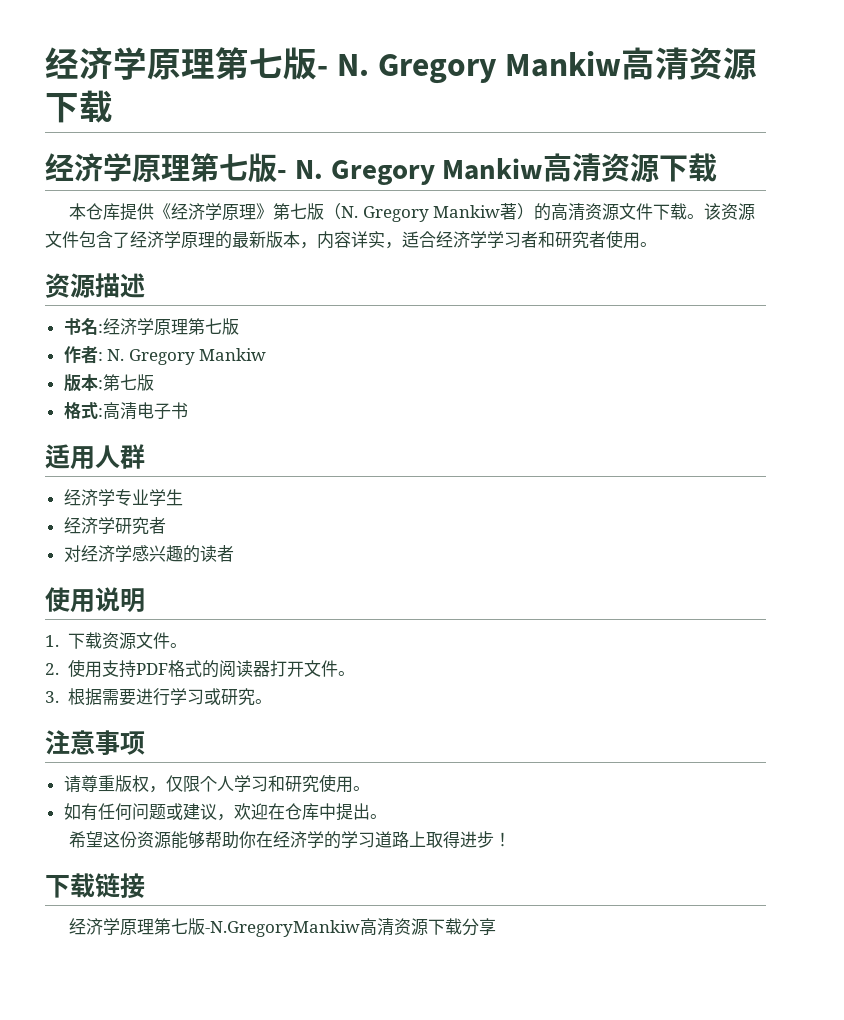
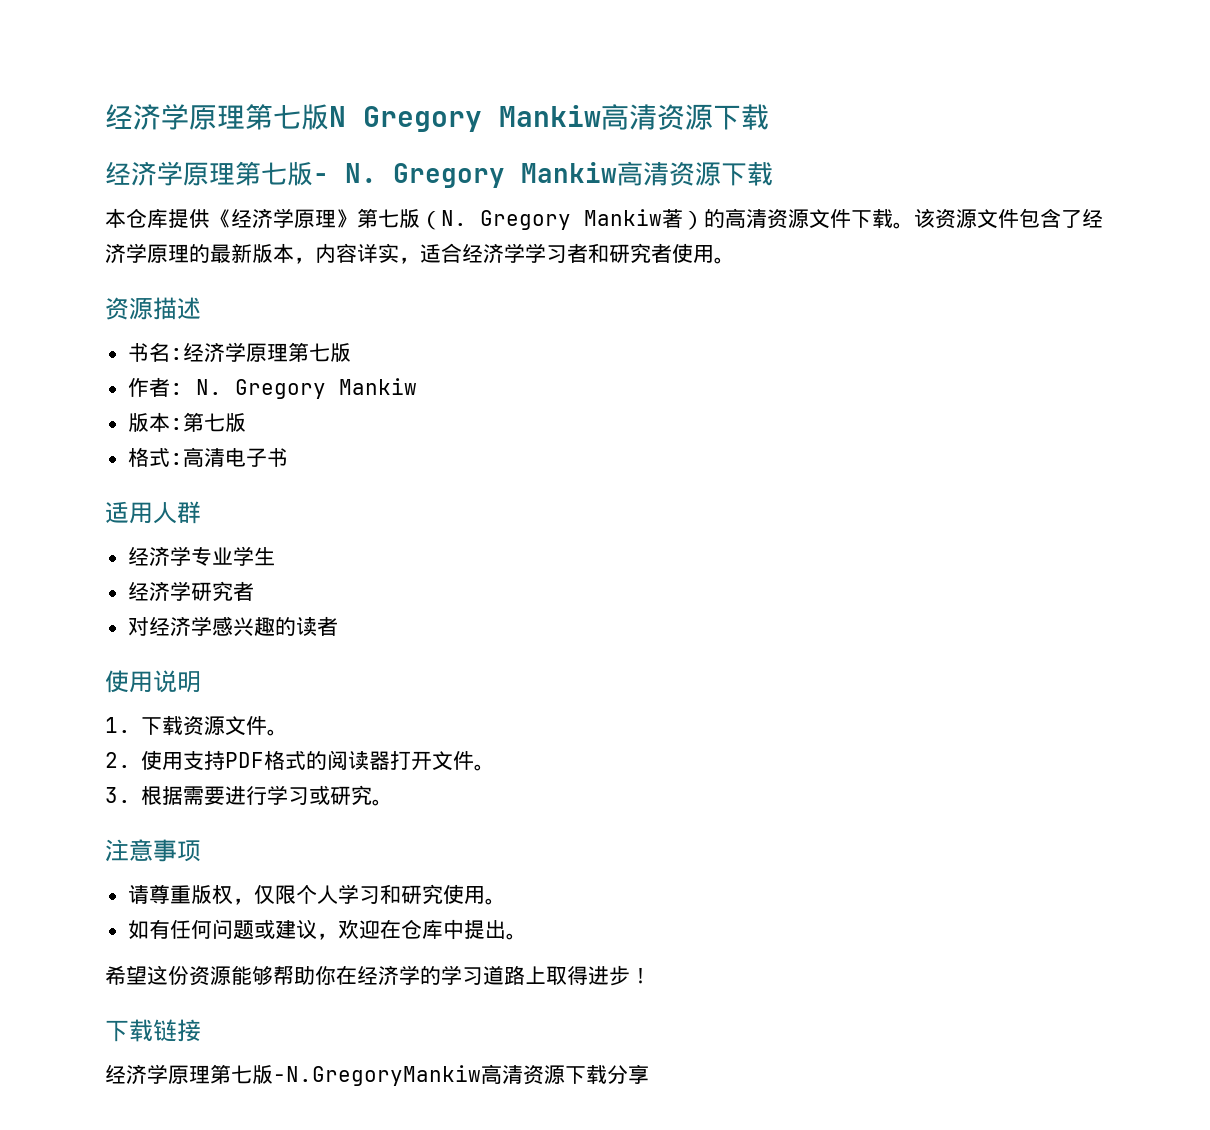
[45,47,370,80] 经济学原理第七版- N. -> [105,104,346,130] 经济学原理第七版N

